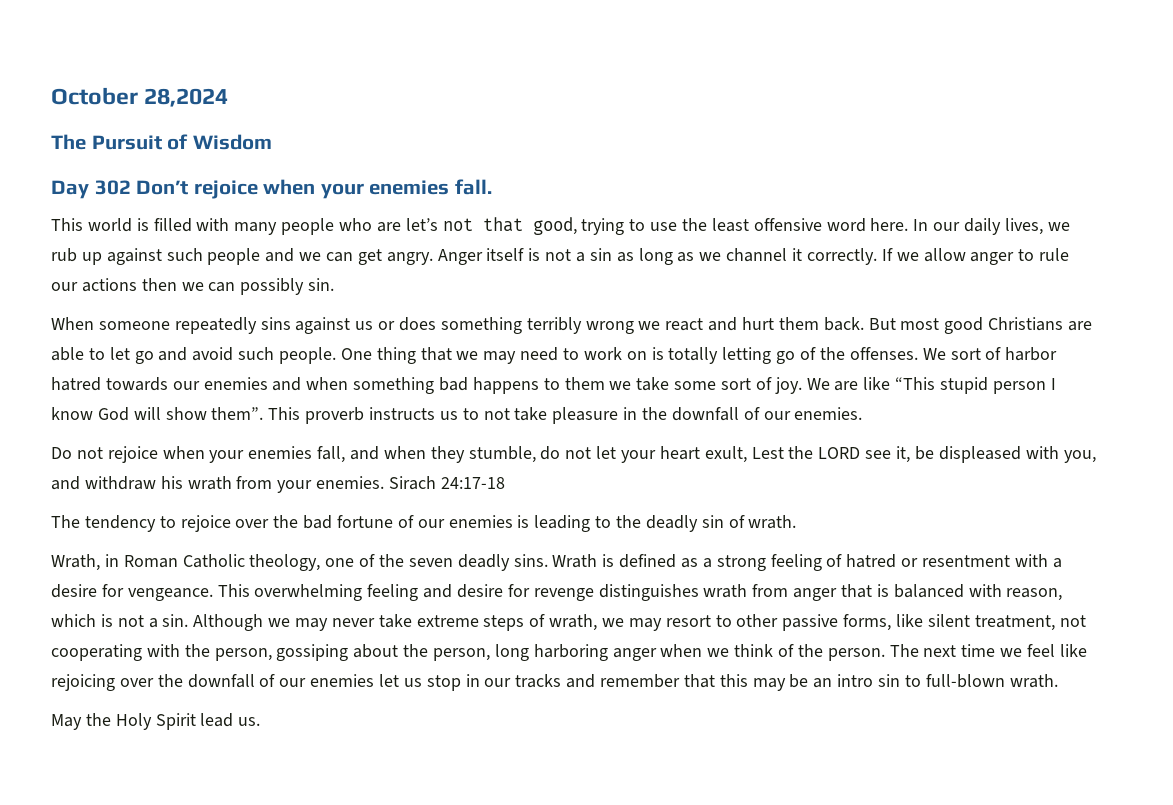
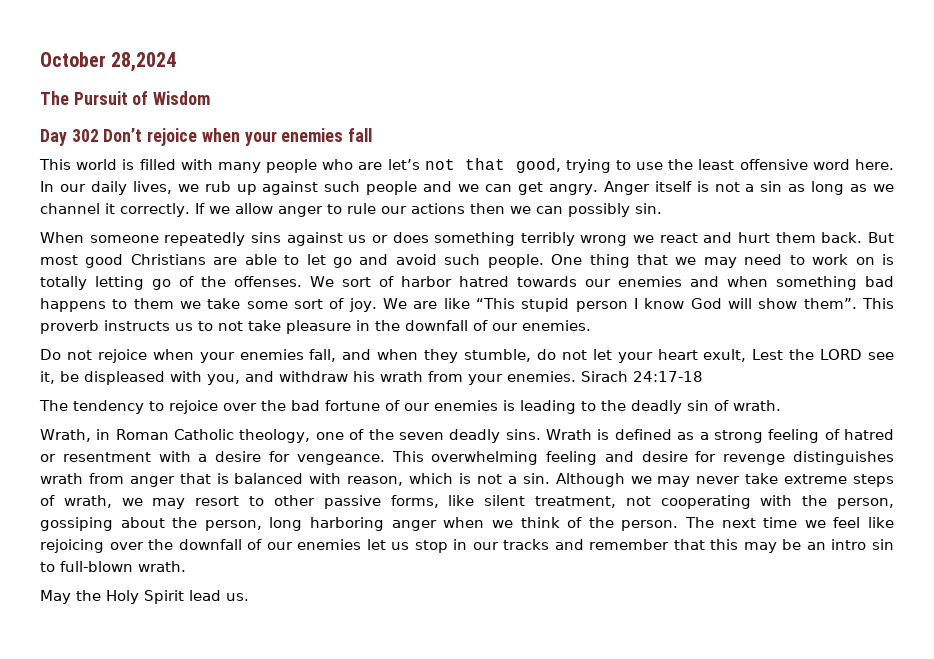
[454,179,492,195] fall. -> [348,128,373,142] fall

